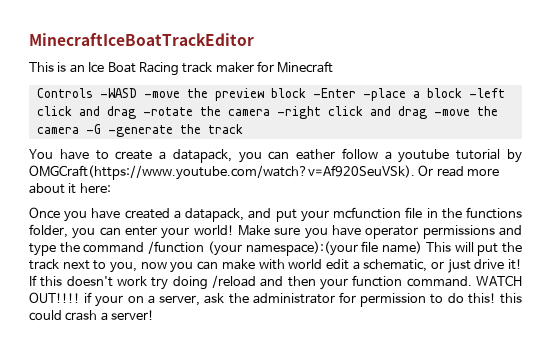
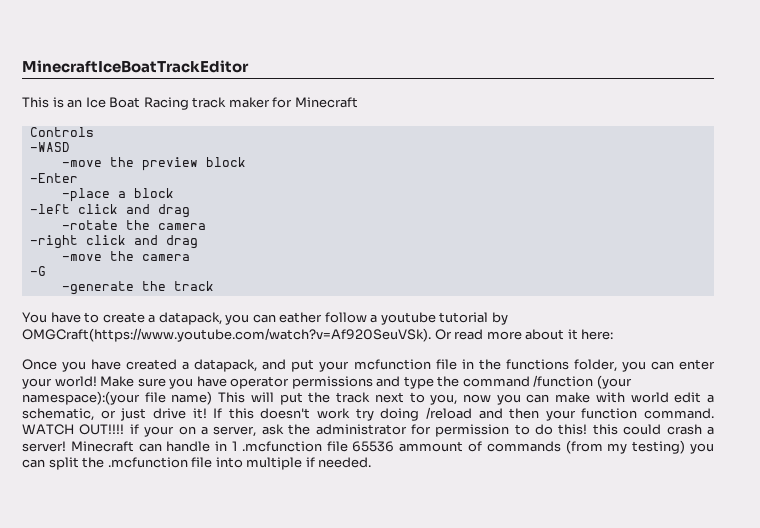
(93, 93) none -> (94, 132) //
(137, 93) none -> (70, 147) //
(306, 93) none -> (246, 162) //
(356, 93) none -> (78, 178) //
(462, 93) none -> (174, 193) //
(136, 112) none -> (190, 211) //
(270, 112) none -> (206, 226) //
(427, 112) none -> (198, 242) //
(79, 130) none -> (190, 257) //
(101, 129) none -> (46, 271) //
(155, 315) none -> [70,440,714,454] [22,457,372,470] Minecraft can handle in 1 .mcfunction file 65536 ammount of commands (from my testing) you can split the .mcfunction file into multiple if needed.

